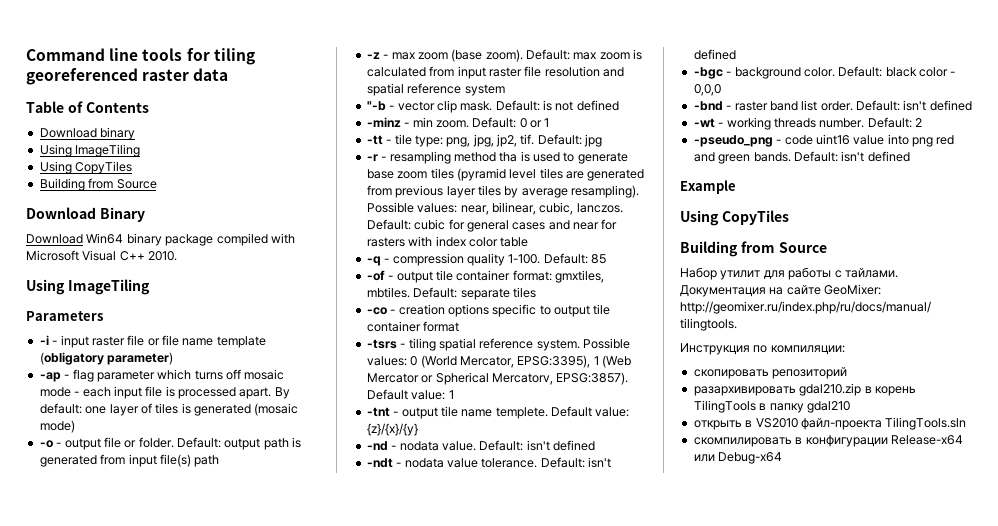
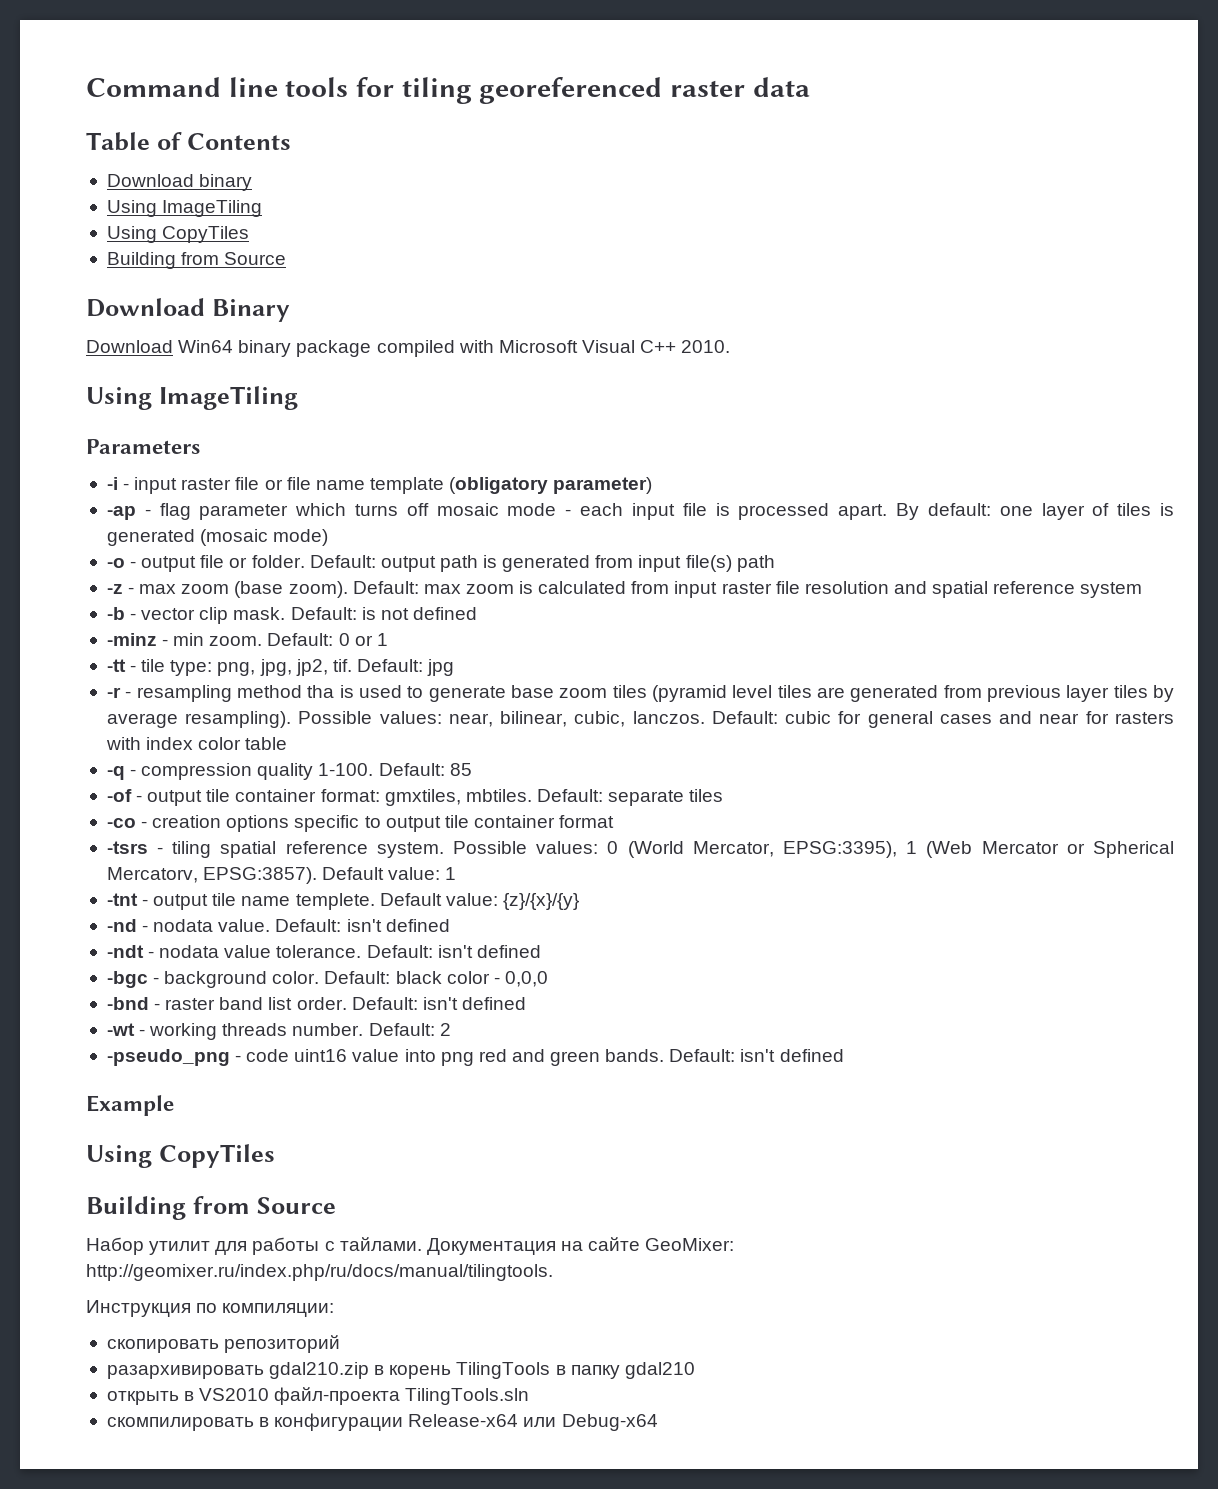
[366,101,386,111] "-b -> [106,607,125,620] -b

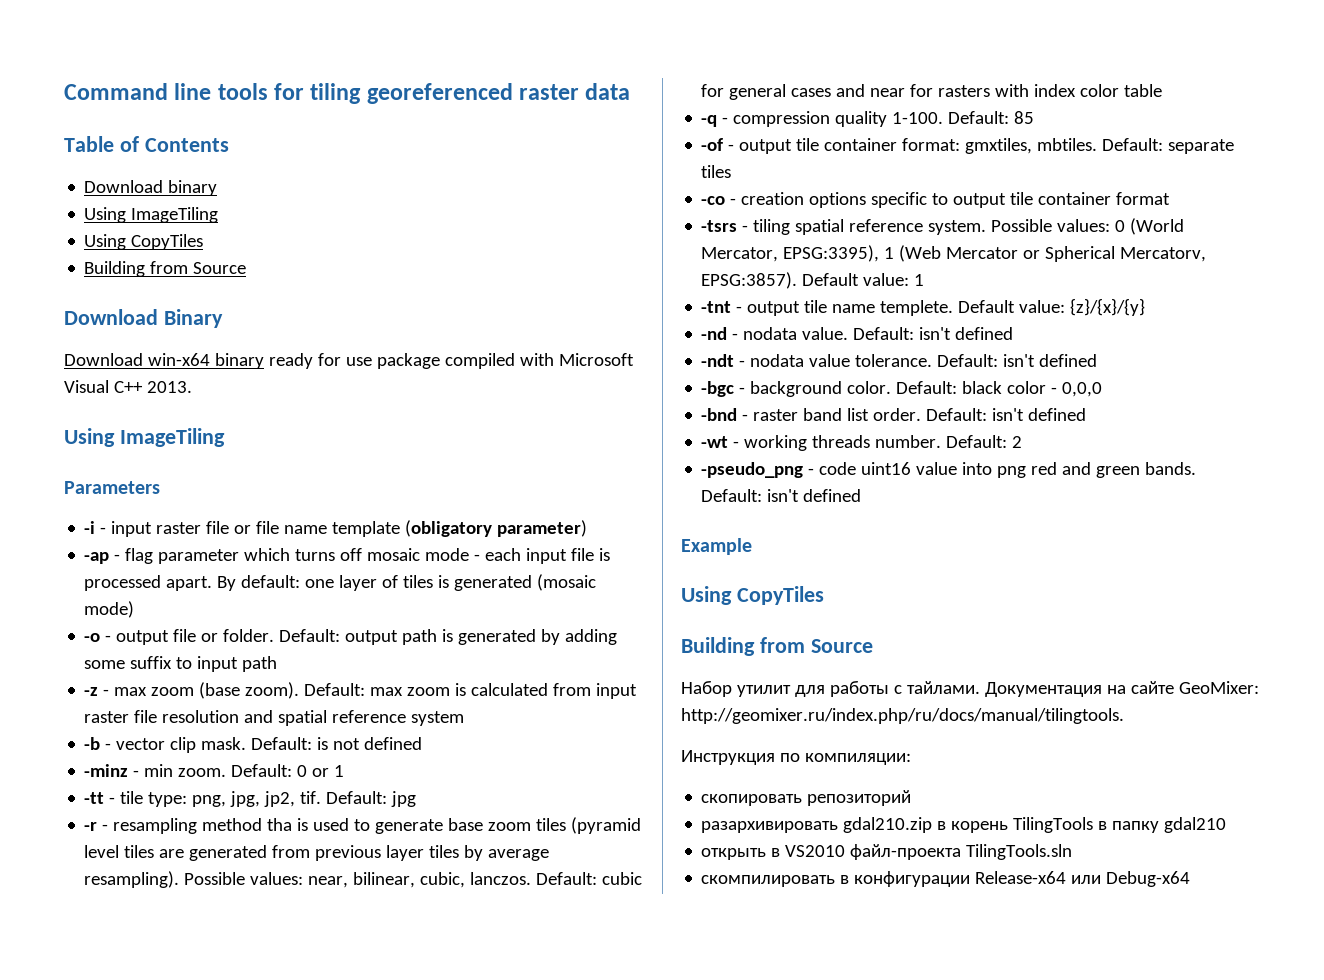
[178,340,292,357] Win64 binary -> [147,353,372,369] win-x64 binary ready for use
[681,340,731,353] 2010. -> [146,381,192,393] 2013.
[595,555,732,572] from input file(s) -> [541,629,618,645] [84,656,239,672] by adding some suffix to input

